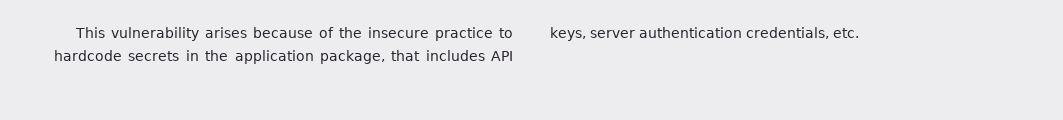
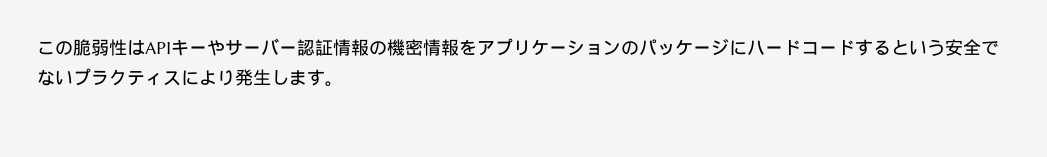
[75,27,513,41] [54,50,513,64] [550,27,859,41] This vulnerability arises because of the insecure practice to hardcode secrets in the application package, that includes API keys, server authentication credentials, etc. -> [37,38,999,56] [37,68,343,87] この脆弱性はAPIキーやサーバー認証情報の機密情報をアプリケーションのパッケージにハードコードするという安全でないプラクティスにより発生します。

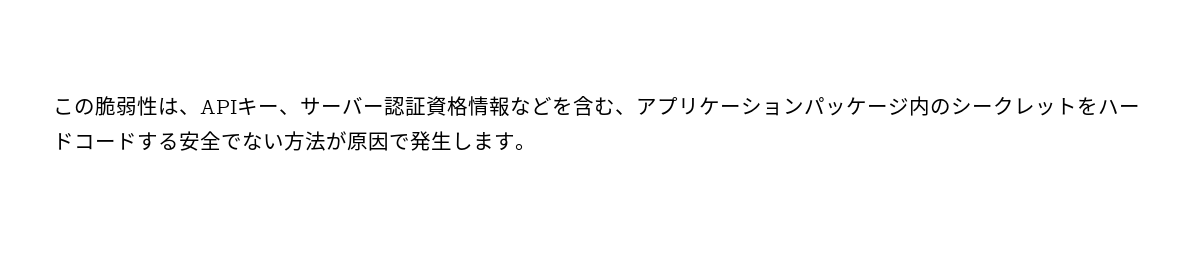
(145, 47) none -> [179,109,200,115] 、
[207,40,225,56] や -> [279,109,300,115] 、
[333,39,477,56] 情報の機密情報を -> [426,96,636,117] 資格情報などを含む、
[621,41,639,55] の -> (804, 106) none
[729,40,747,56] に -> [909,96,1098,116] 内のシークレットを
[891,39,945,56] という -> (179, 141) none
[73,68,235,86] プラクティスにより -> [284,131,410,151] 方法が原因で

